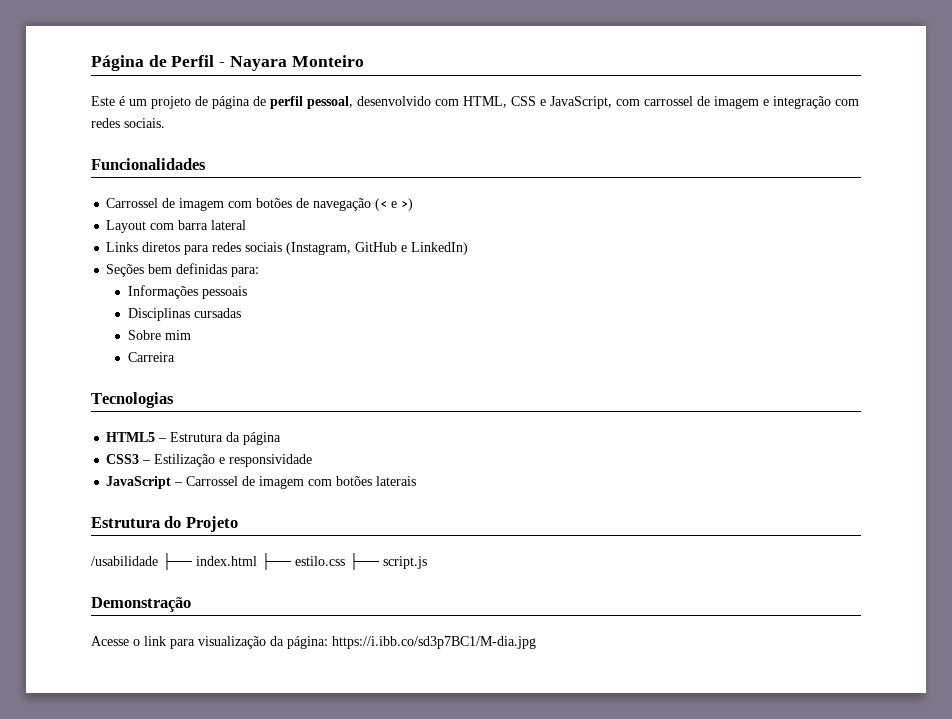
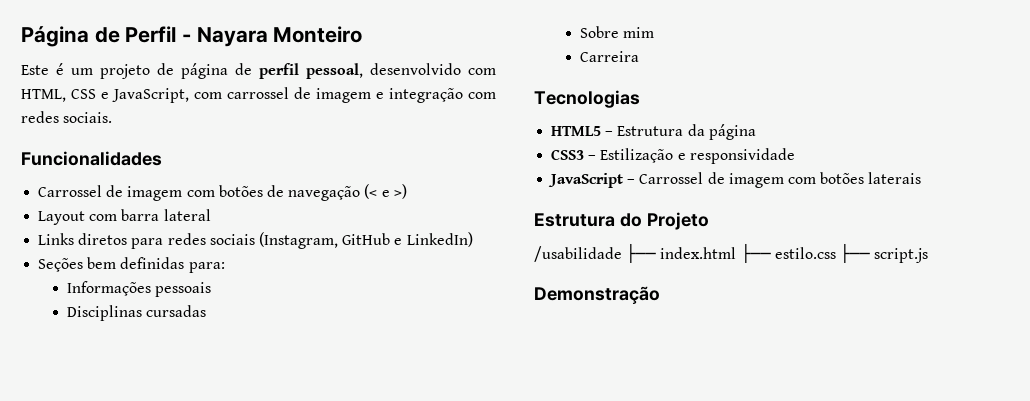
[91,636,536,649] // Acesse o link para visualização da página: https://i.ibb.co/sd3p7BC1/M-dia.jpg -> (660, 295) none

